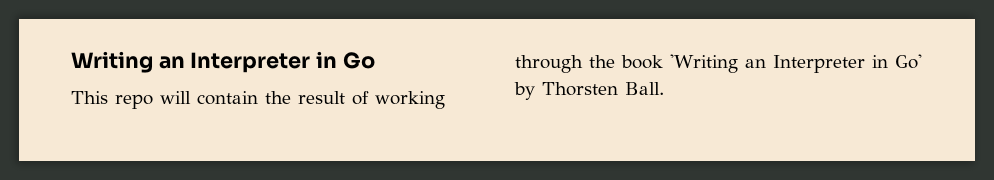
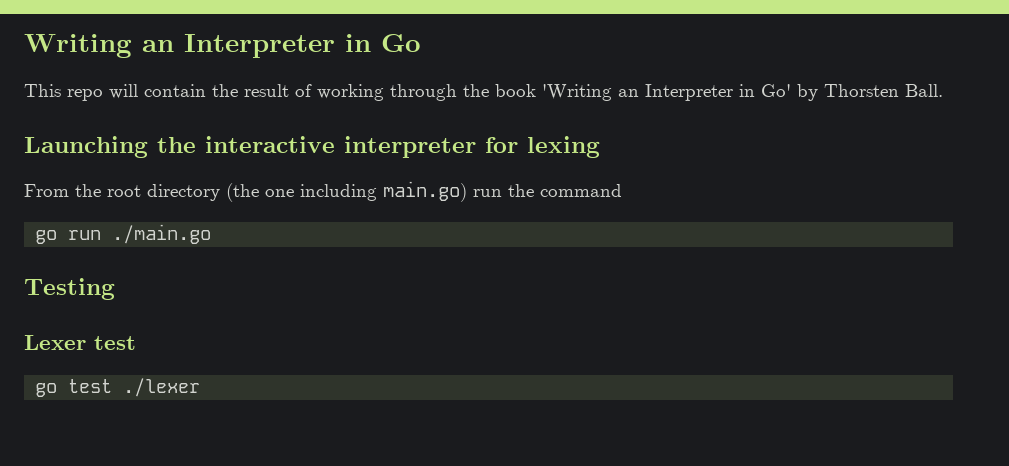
(664, 88) none -> [24,136,600,158] [24,181,622,202] [35,224,212,244] [24,278,115,300] [24,335,136,350] [35,378,201,397] // Launching the interactive interpreter for lexing // From the root directory (the one including main.go) run the command // go run ./main.go // Testing // Lexer test // go test ./lexer

